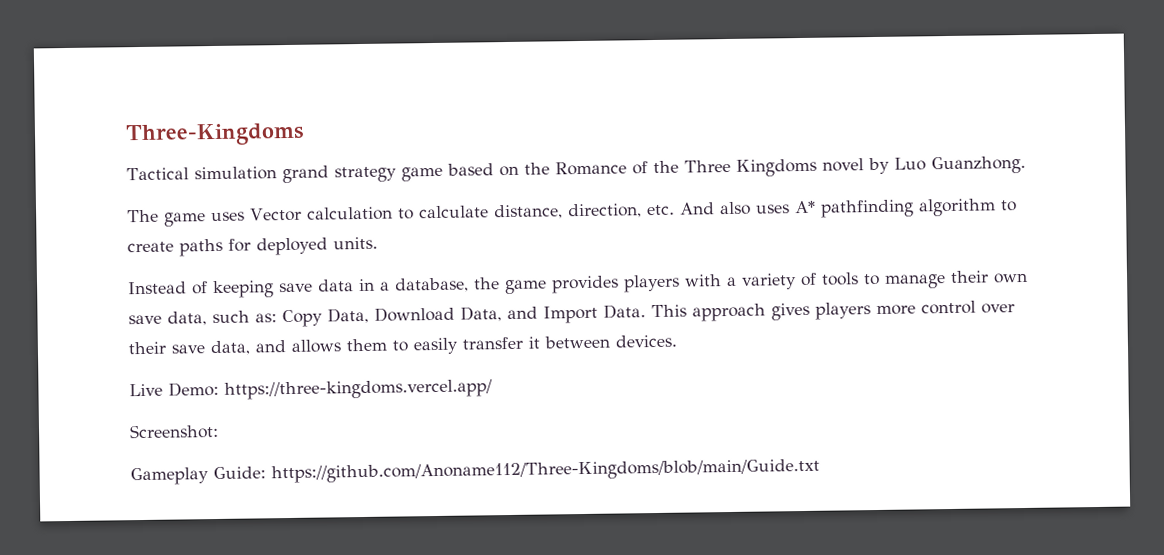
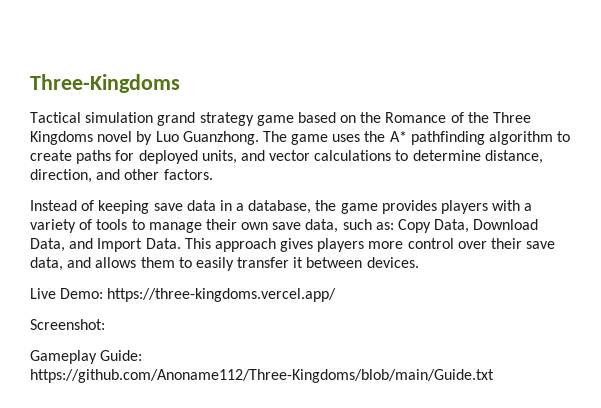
(1026, 165) // -> (259, 138) none
[250,201,790,222] Vector calculation to calculate distance, direction, etc. And also uses -> [364,131,386,142] the
[333,236,378,250] units. -> [201,150,543,164] [30,169,213,183] units, and vector calculations to determine distance, direction, and other factors.

